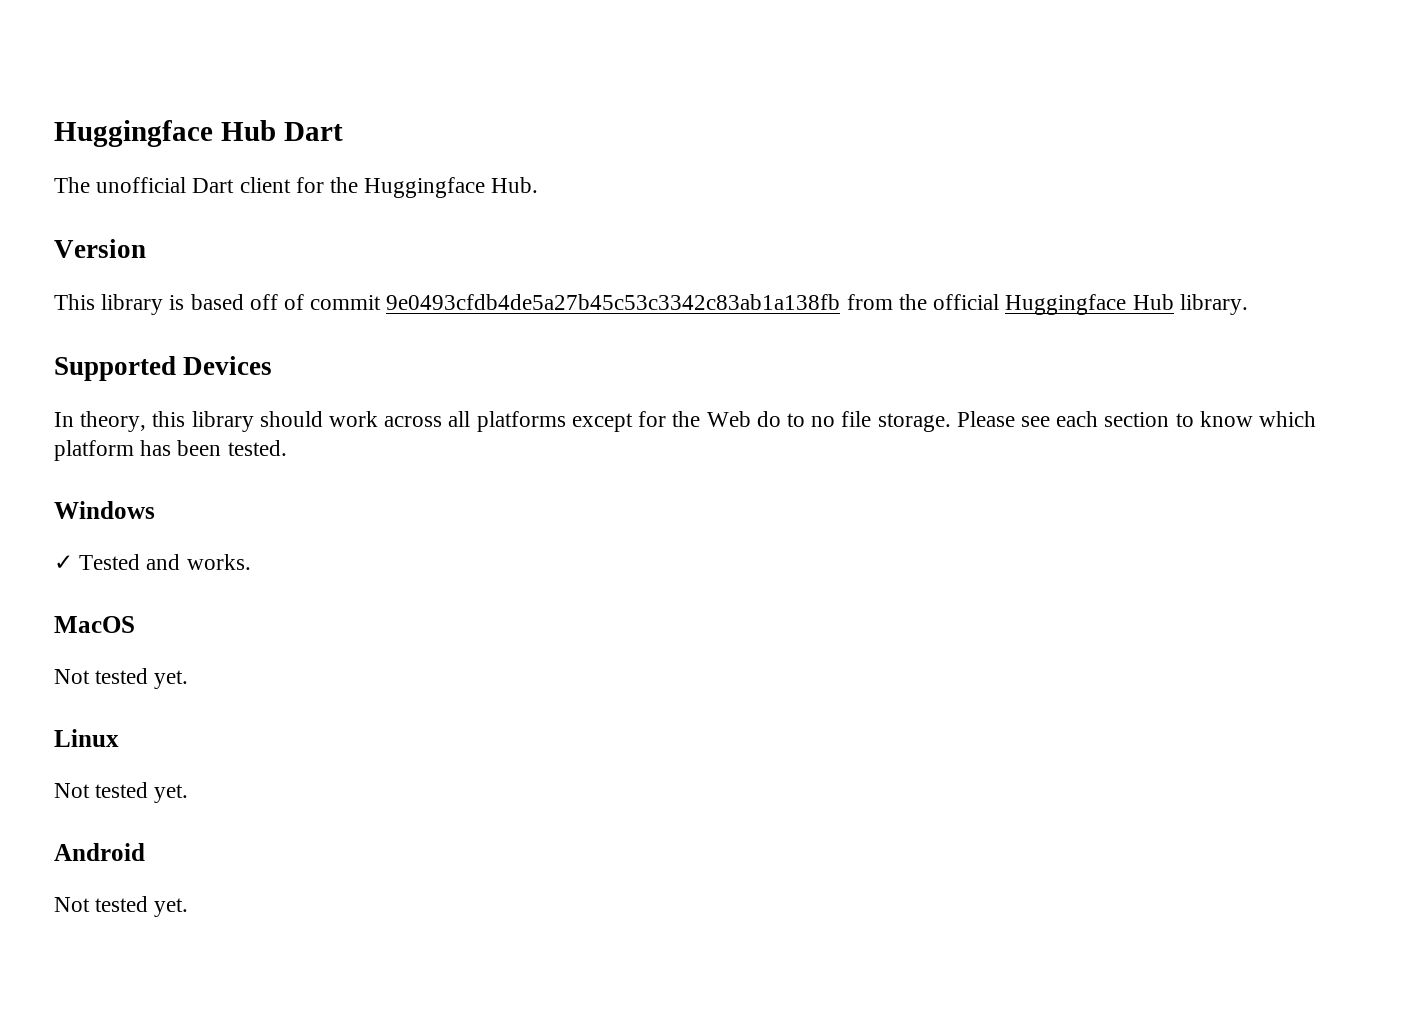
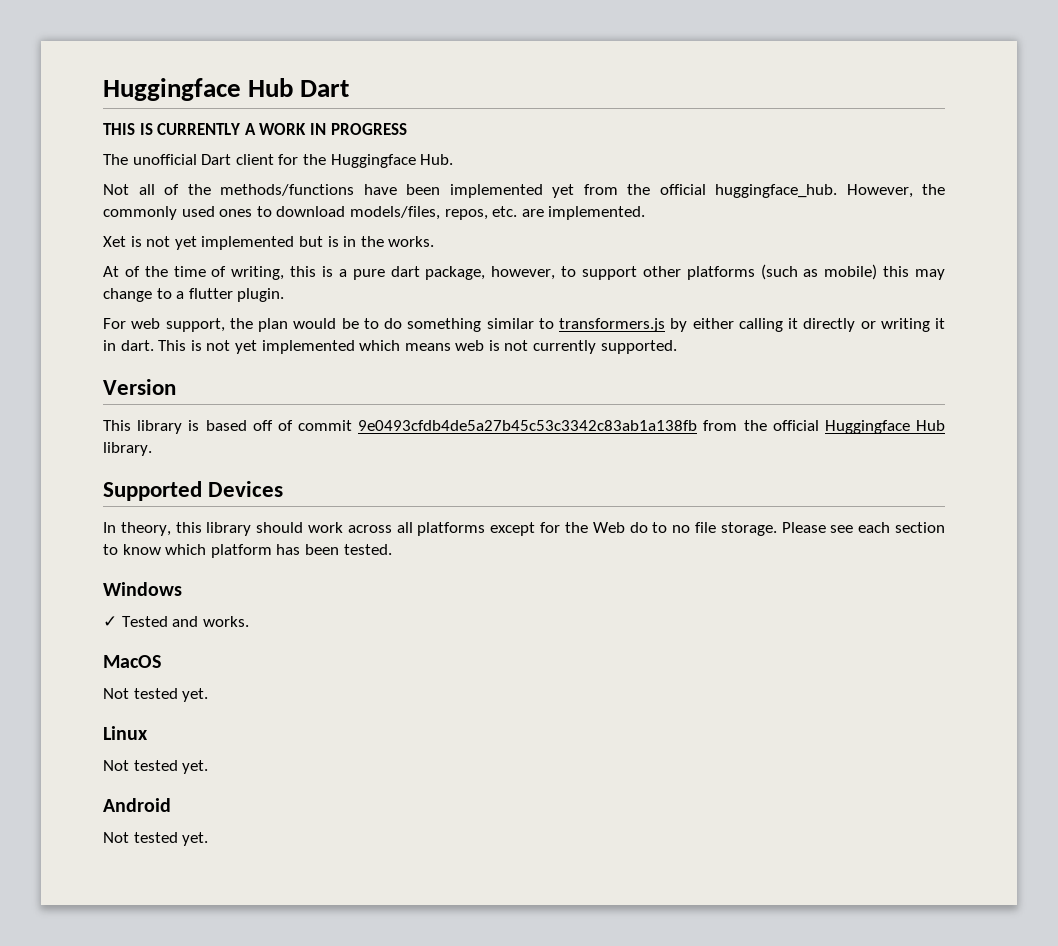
(343, 131) none -> [103,123,407,135] // THIS IS CURRENTLY A WORK IN PROGRESS
(539, 185) none -> [103,184,945,198] [103,206,646,220] [103,236,435,250] [103,264,946,280] [103,288,285,302] [103,318,945,332] [103,340,677,354] // Not all of the methods/functions have been implemented yet from the official huggingface_hub. However, the commonly used ones to download models/files, repos, etc. are implemented. // Xet is not yet implemented but is in the works. // At of the time of writing, this is a pure dart package, however, to support other platforms (such as mobile) this may change to a flutter plugin. // For web support, the plan would be to do something similar to transformers.js by either calling it directly or writing it in dart. This is not yet implemented which means web is not currently supported.

